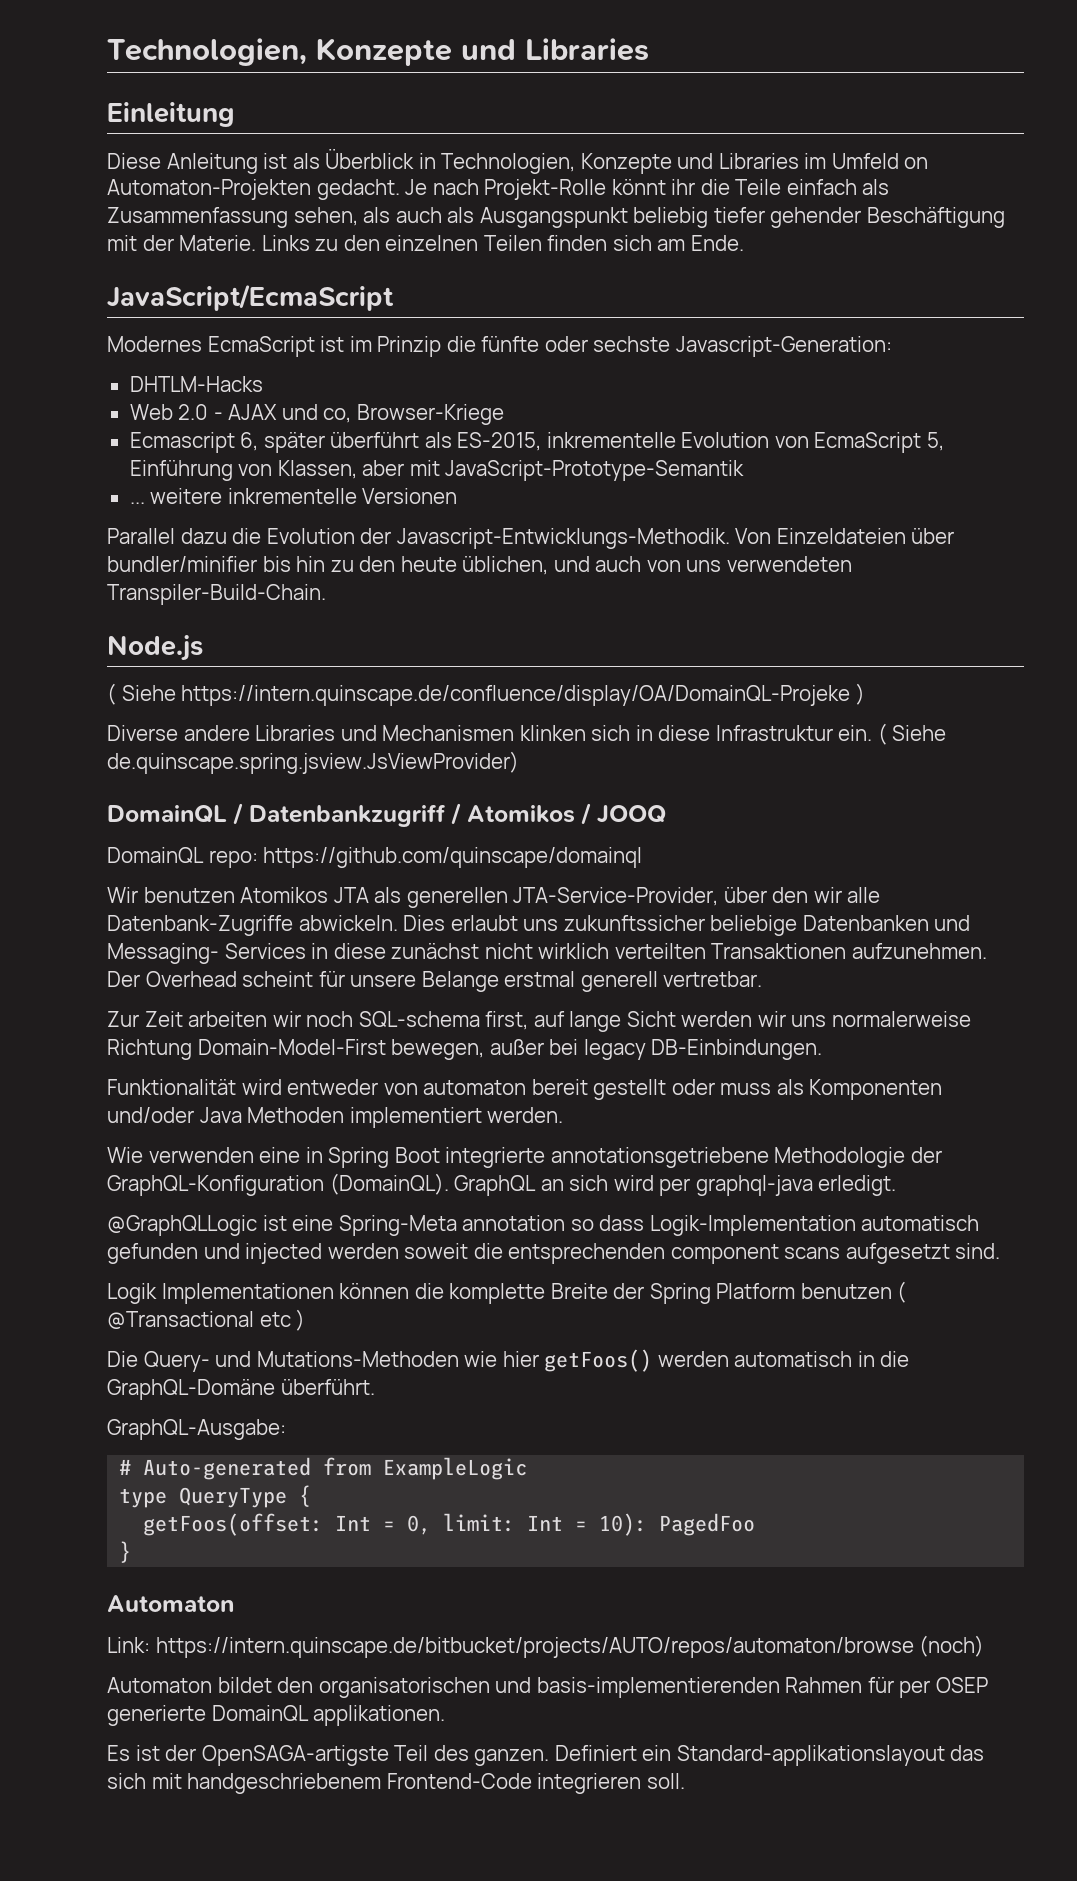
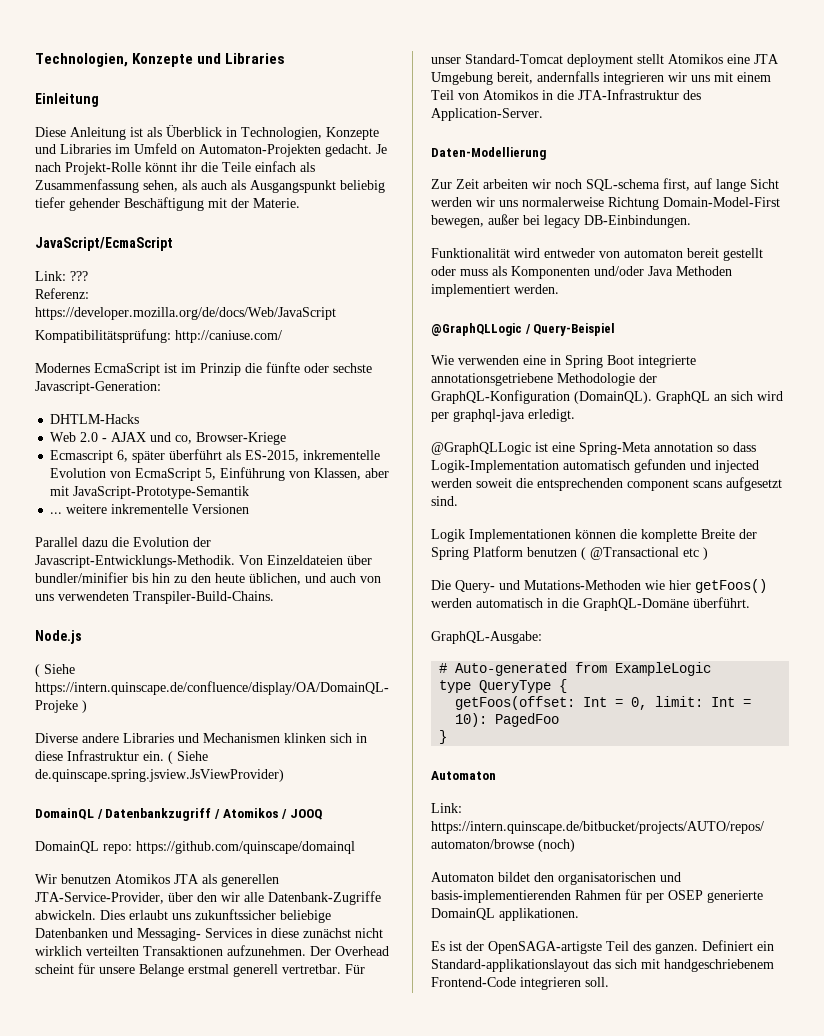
[261,235,744,251] [107,284,394,311] Links zu den einzelnen Teilen finden sich am Ende. // JavaScript/EcmaScript -> [35,237,173,251] [35,271,88,281] [35,288,89,299] [35,307,336,320] [35,329,282,343] // JavaScript/EcmaScript // Link: ??? // Referenz: https://developer.mozilla.org/de/docs/Web/JavaScript // Kompatibilitätsprüfung: http://caniuse.com/
[107,584,326,605] Transpiler-Build-Chain. -> [133,591,274,604] Transpiler-Build-Chains.
(763, 979) none -> [345,964,365,974] [431,54,779,67] [431,71,771,85] [431,89,701,100] [431,108,543,121] [431,147,546,160] Für unser Standard-Tomcat deployment stellt Atomikos eine JTA Umgebung bereit, andernfalls integrieren wir uns mit einem Teil von Atomikos in die JTA-Infrastruktur des Application-Server. // Daten-Modellierung
(564, 1115) none -> [431,323,616,336] // @GraphQLLogic / Query-Beispiel

